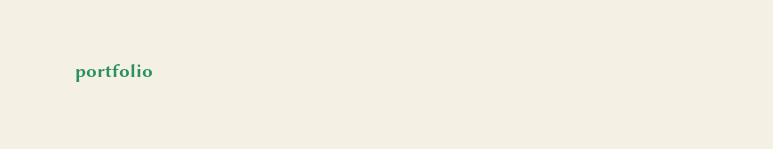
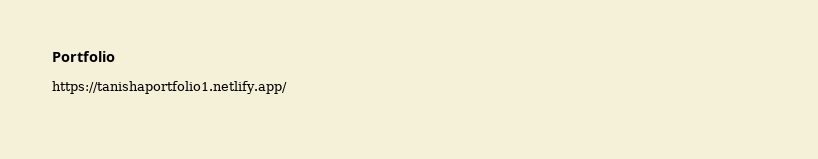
[75,64,153,82] portfolio -> [52,51,115,62] [52,81,287,94] Portfolio // https://tanishaportfolio1.netlify.app/

